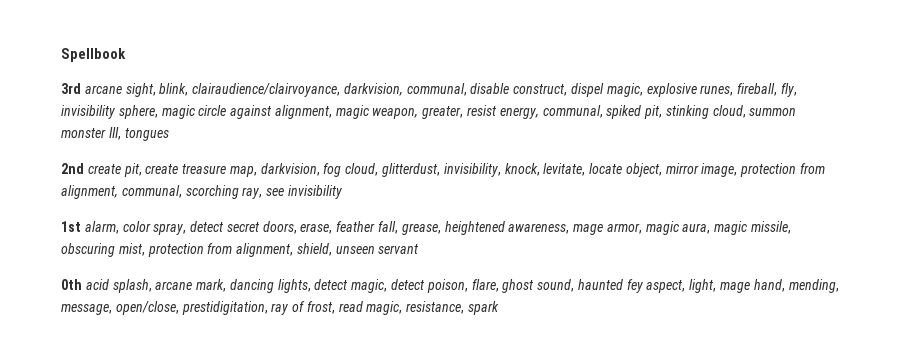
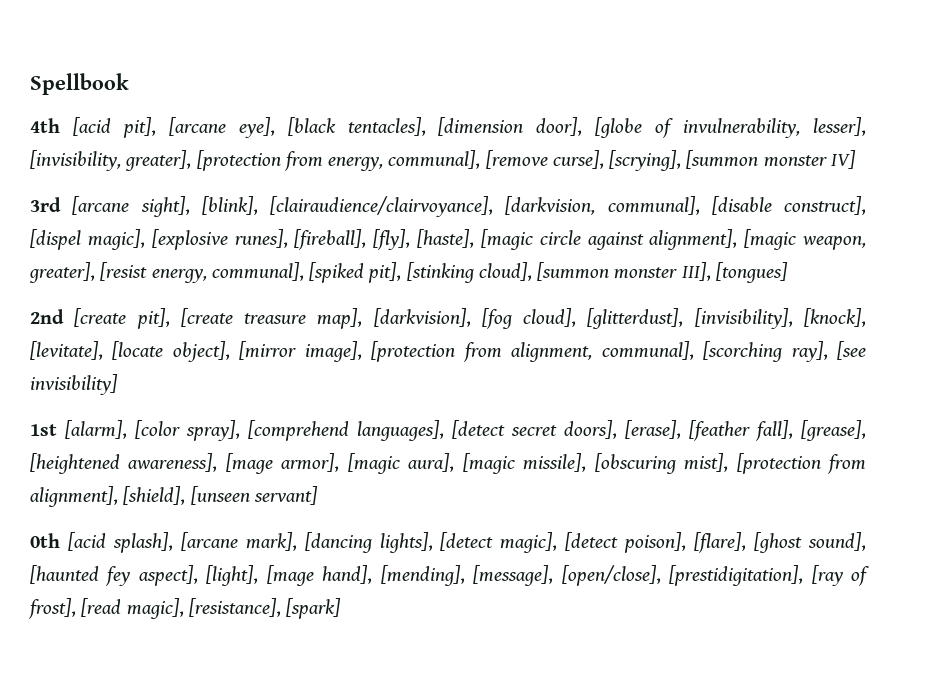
[61,83,797,97] [61,105,797,119] [61,127,169,141] [61,163,826,177] [61,185,342,199] [61,221,792,235] [61,243,420,257] [61,279,839,293] [61,301,500,315] 3rd arcane sight, blink, clairaudience/clairvoyance, darkvision, communal, disable construct, dispel magic, explosive runes, fireball, fly, invisibility sphere, magic circle against alignment, magic weapon, greater, resist energy, communal, spiked pit, stinking cloud, summon monster III, tongues // 2nd create pit, create treasure map, darkvision, fog cloud, glitterdust, invisibility, knock, levitate, locate object, mirror image, protection from alignment, communal, scorching ray, see invisibility // 1st alarm, color spray, detect secret doors, erase, feather fall, grease, heightened awareness, mage armor, magic aura, magic missile, obscuring mist, protection from alignment, shield, unseen servant // 0th acid splash, arcane mark, dancing lights, detect magic, detect poison, flare, ghost sound, haunted fey aspect, light, mage hand, mending, message, open/close, prestidigitation, ray of frost, read magic, resistance, spark -> [30,117,866,138] [30,150,856,171] [30,196,866,217] [30,229,866,250] [29,262,788,283] [30,308,866,329] [30,341,867,362] [30,374,118,395] [30,420,866,441] [30,453,867,474] [30,486,318,507] [30,532,866,553] [30,565,871,586] [29,598,342,619] 4th [acid pit], [arcane eye], [black tentacles], [dimension door], [globe of invulnerability, lesser], [invisibility, greater], [protection from energy, communal], [remove curse], [scrying], [summon monster IV] // 3rd [arcane sight], [blink], [clairaudience/clairvoyance], [darkvision, communal], [disable construct], [dispel magic], [explosive runes], [fireball], [fly], [haste], [magic circle against alignment], [magic weapon, greater], [resist energy, communal], [spiked pit], [stinking cloud], [summon monster III], [tongues] // 2nd [create pit], [create treasure map], [darkvision], [fog cloud], [glitterdust], [invisibility], [knock], [levitate], [locate object], [mirror image], [protection from alignment, communal], [scorching ray], [see invisibility] // 1st [alarm], [color spray], [comprehend languages], [detect secret doors], [erase], [feather fall], [grease], [heightened awareness], [mage armor], [magic aura], [magic missile], [obscuring mist], [protection from alignment], [shield], [unseen servant] // 0th [acid splash], [arcane mark], [dancing lights], [detect magic], [detect poison], [flare], [ghost sound], [haunted fey aspect], [light], [mage hand], [mending], [message], [open/close], [prestidigitation], [ray of frost], [read magic], [resistance], [spark]

